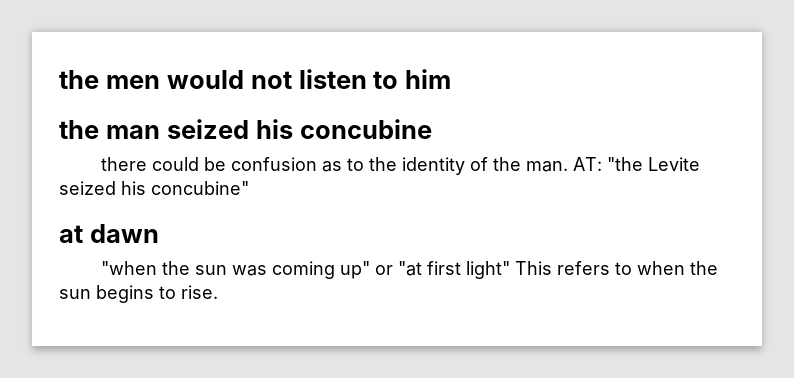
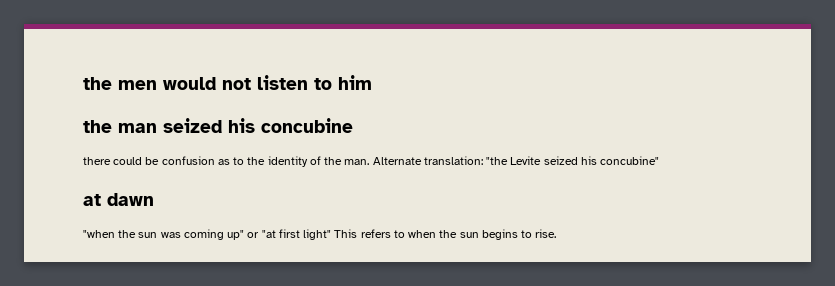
[573,157,603,171] AT: -> [372,156,483,165] Alternate translation:

